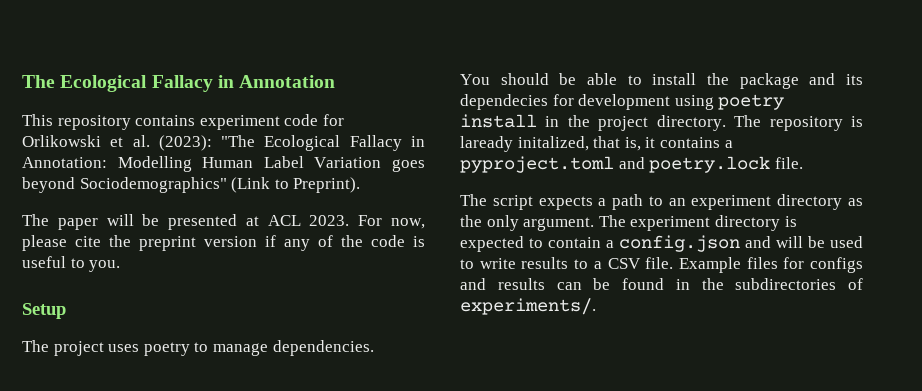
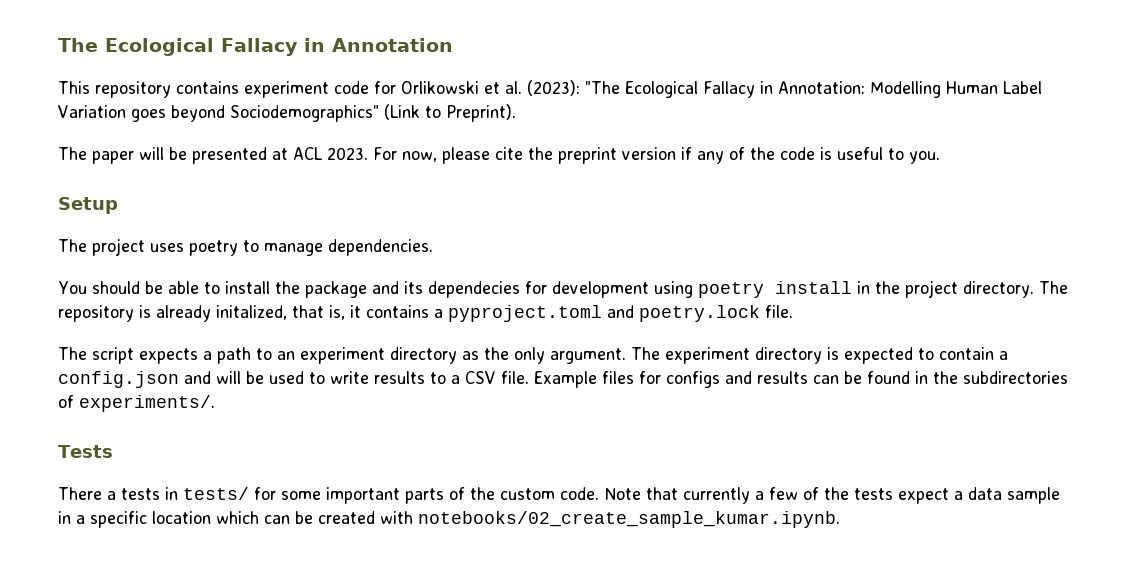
[460,136,513,152] laready -> [156,305,211,322] already
(596, 306) none -> [58,445,113,458] [58,487,1060,504] [58,511,840,528] // Tests // There a tests in tests/ for some important parts of the custom code. Note that currently a few of the tests expect a data sample in a specific location which can be created with notebooks/02_create_sample_kumar.ipynb.

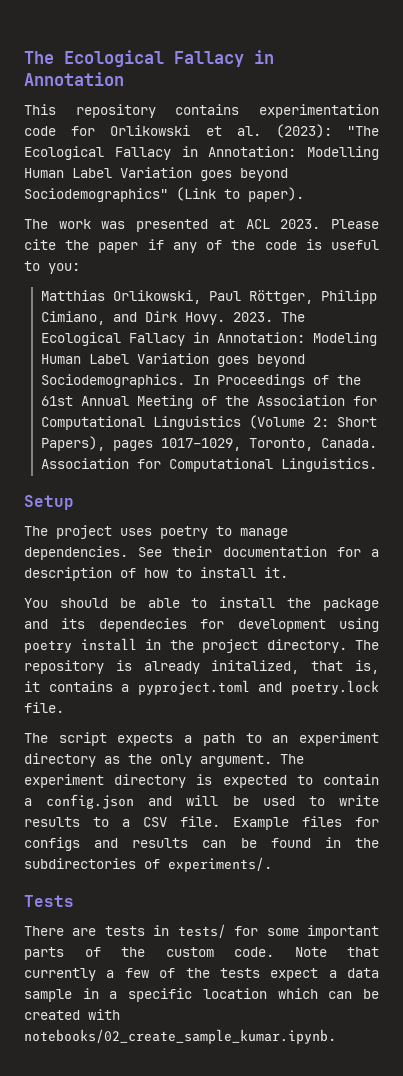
[244,81,329,98] experiment -> [259,104,379,118] experimentation
[445,104,516,122] [58,147,187,164] Preprint). // The paper will be -> [248,187,304,202] [24,219,126,229] paper). // The work was
[373,147,676,164] For now, please cite the preprint version -> [331,219,380,229] [24,239,139,253] Please cite the paper
[909,151,940,164] you. -> [48,263,80,274] [40,290,377,304] [40,311,305,325] [40,332,377,346] [40,353,305,367] [40,374,361,388] [40,395,377,409] [40,415,377,430] [40,436,377,451] [40,458,377,472] you: // Matthias Orlikowski, Paul Röttger, Philipp Cimiano, and Dirk Hovy. 2023. The Ecological Fallacy in Annotation: Modeling Human Label Variation goes beyond Sociodemographics. In Proceedings of the 61st Annual Meeting of the Association for Computational Linguistics (Volume 2: Short Papers), pages 1017–1029, Toronto, Canada. Association for Computational Linguistics.
(433, 247) none -> [138,546,379,557] [24,567,288,581] See their documentation for a description of how to install it.
[107,491,116,500] a -> [72,928,97,936] are

